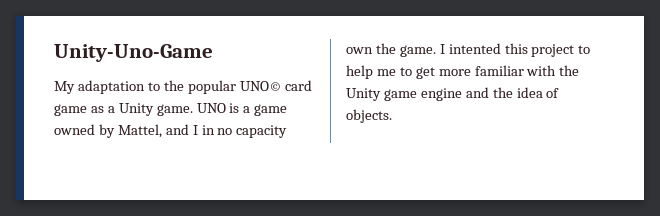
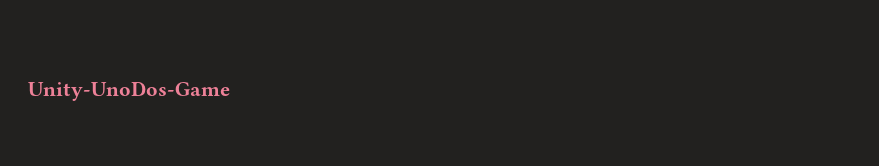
[54,44,213,62] [54,80,313,94] [54,103,288,116] [54,124,288,138] [346,43,591,57] [346,65,580,79] [346,87,560,101] [346,109,392,123] Unity-Uno-Game // My adaptation to the popular UNO© card game as a Unity game. UNO is a game owned by Mattel, and I in no capacity own the game. I intented this project to help me to get more familiar with the Unity game engine and the idea of objects. -> [28,81,230,101] Unity-UnoDos-Game

